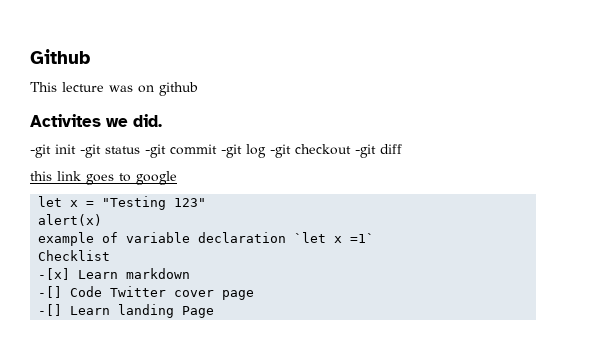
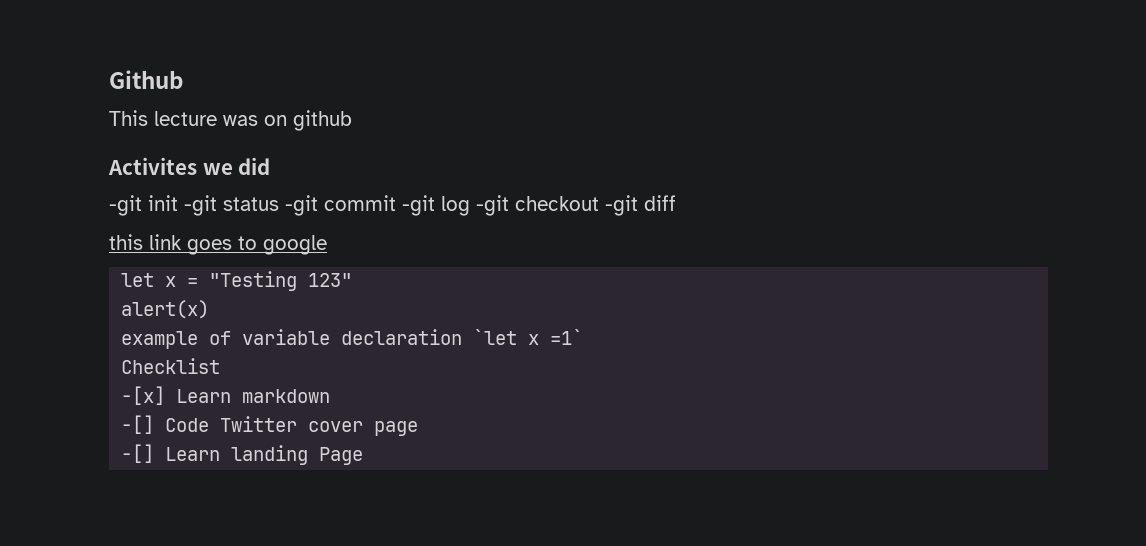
[133,114,162,127] did. -> [238,157,271,175] did

